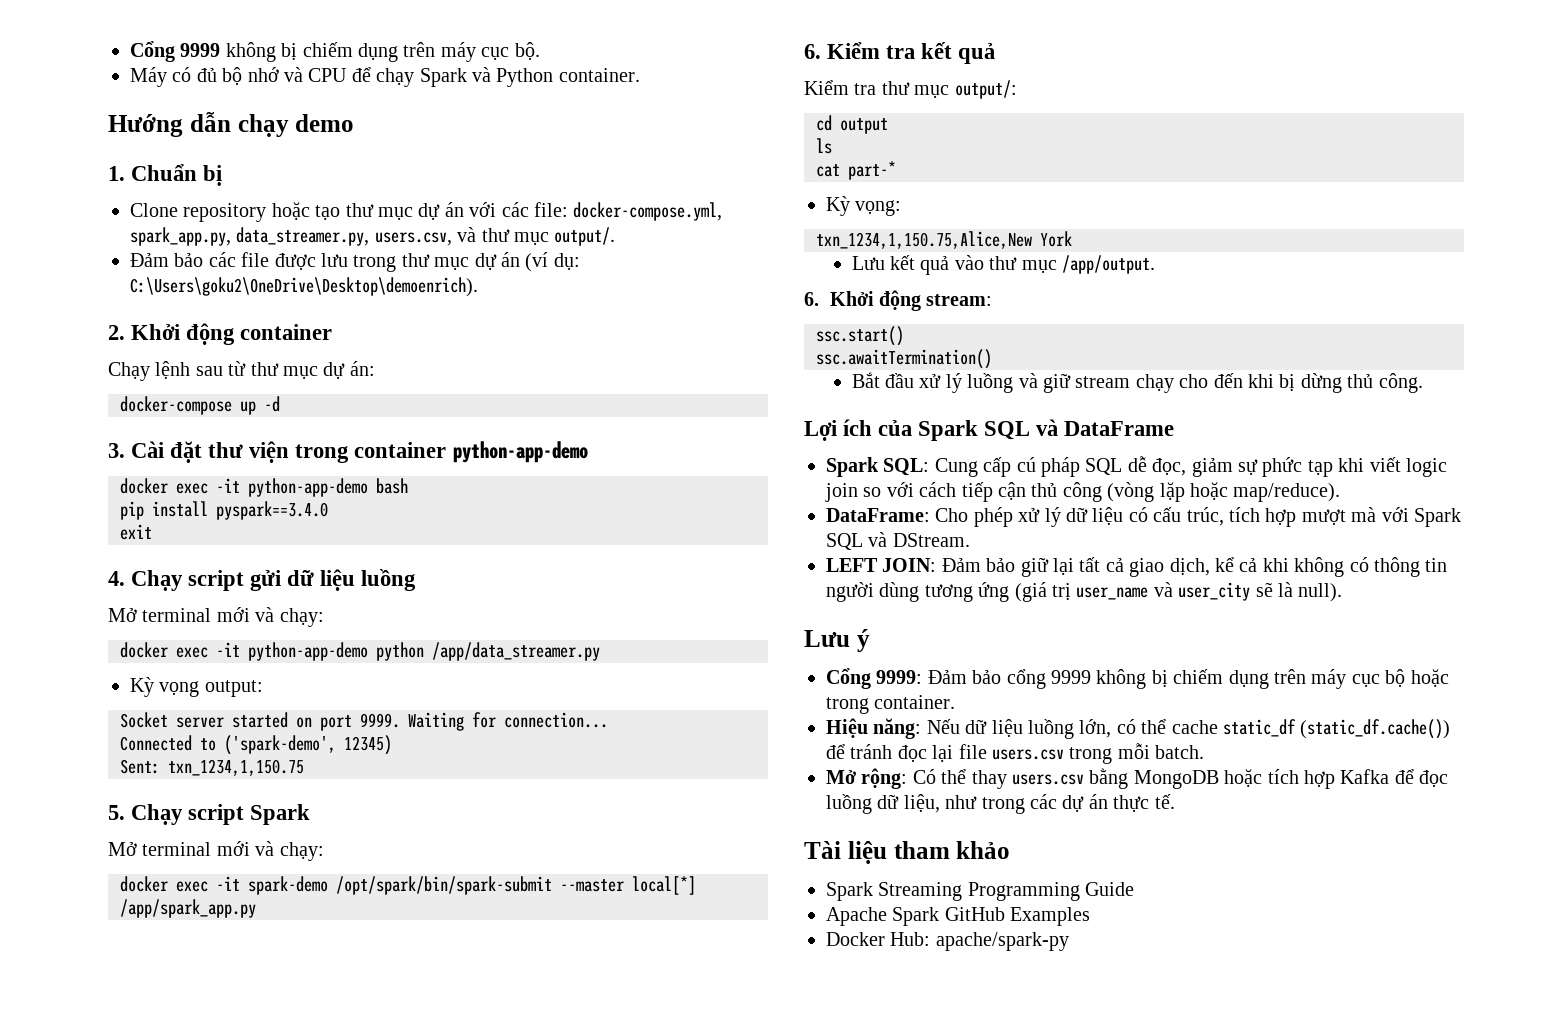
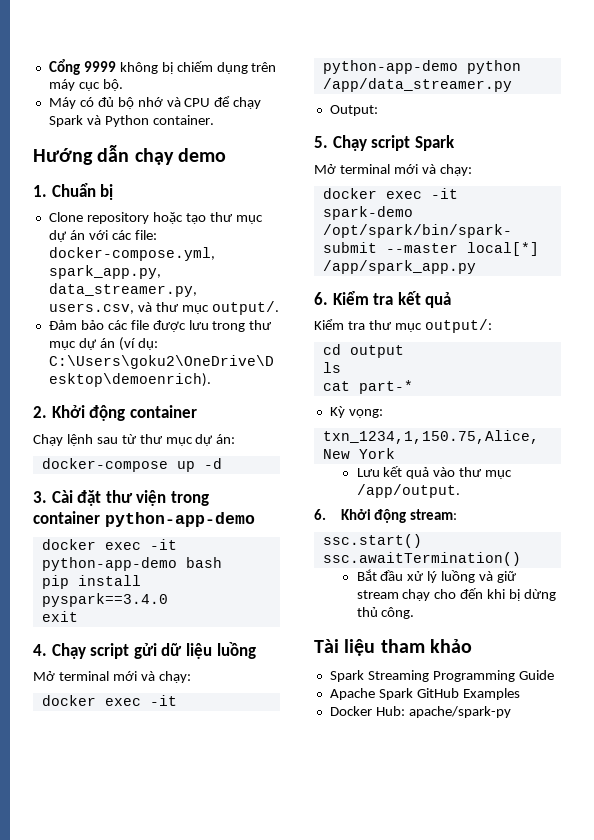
[130,677,263,697] [120,712,608,731] [120,735,392,755] [120,759,304,776] Kỳ vọng output: // Socket server started on port 9999. Waiting for connection... // Connected to ('spark-demo', 12345) // Sent: txn_1234,1,150.75 -> [329,105,378,116] Output:
[804,419,1175,441] [826,456,1447,477] [825,482,1341,502] [826,507,1461,527] [826,532,970,550] [826,557,1448,577] [826,582,1343,602] [804,629,870,652] [826,668,1449,689] [826,695,956,714] [826,718,1451,739] [826,743,1205,764] [826,768,1449,789] [826,794,1175,814] // Lợi ích của Spark SQL và DataFrame // Spark SQL: Cung cấp cú pháp SQL dễ đọc, giảm sự phức tạp khi viết logic join so với cách tiếp cận thủ công (vòng lặp hoặc map/reduce). // DataFrame: Cho phép xử lý dữ liệu có cấu trúc, tích hợp mượt mà với Spark SQL và DStream. // LEFT JOIN: Đảm bảo giữ lại tất cả giao dịch, kể cả khi không có thông tin người dùng tương ứng (giá trị user_name và user_city sẽ là null). // Lưu ý // Cổng 9999: Đảm bảo cổng 9999 không bị chiếm dụng trên máy cục bộ hoặc trong container. // Hiệu năng: Nếu dữ liệu luồng lớn, có thể cache static_df (static_df.cache()) để tránh đọc lại file users.csv trong mỗi batch. // Mở rộng: Có thể thay users.csv bằng MongoDB hoặc tích hợp Kafka để đọc luồng dữ liệu, như trong các dự án thực tế. -> (415, 613) none

